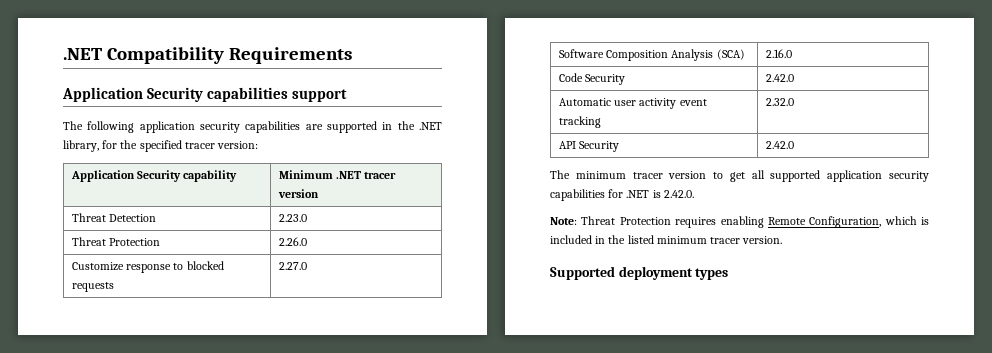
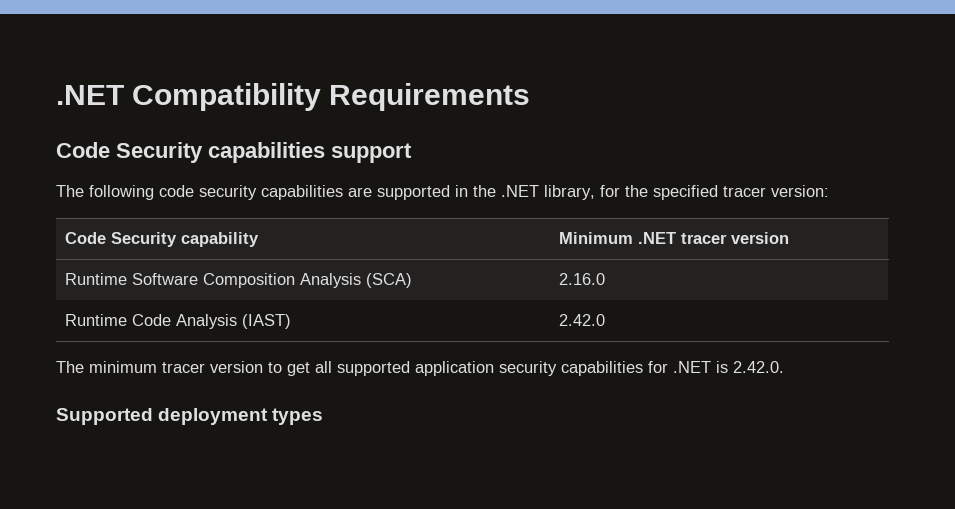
[62,87,143,102] Application -> [56,142,110,158] Code
[139,121,195,133] application -> [159,185,194,197] code
[70,170,135,182] Application -> [65,232,107,244] Code
[71,213,157,222] [278,214,307,222] [71,237,161,246] [278,237,307,246] [71,261,224,273] [71,282,114,292] [278,262,307,270] Threat Detection | 2.23.0 // Threat Protection | 2.26.0 // Customize response to blocked requests | 2.27.0 // -> [65,273,128,285] Runtime
[558,73,626,85] [765,74,794,82] [558,98,707,109] [558,116,601,128] [765,98,794,106] [558,141,620,152] Code Security | 2.42.0 // Automatic user activity event tracking | 2.32.0 // API Security -> [65,314,292,329] Runtime Code Analysis (IAST)
[550,216,929,228] [550,235,783,244] // Note: Threat Protection requires enabling Remote Configuration, which is included in the listed minimum tracer version. -> (784, 367) none

